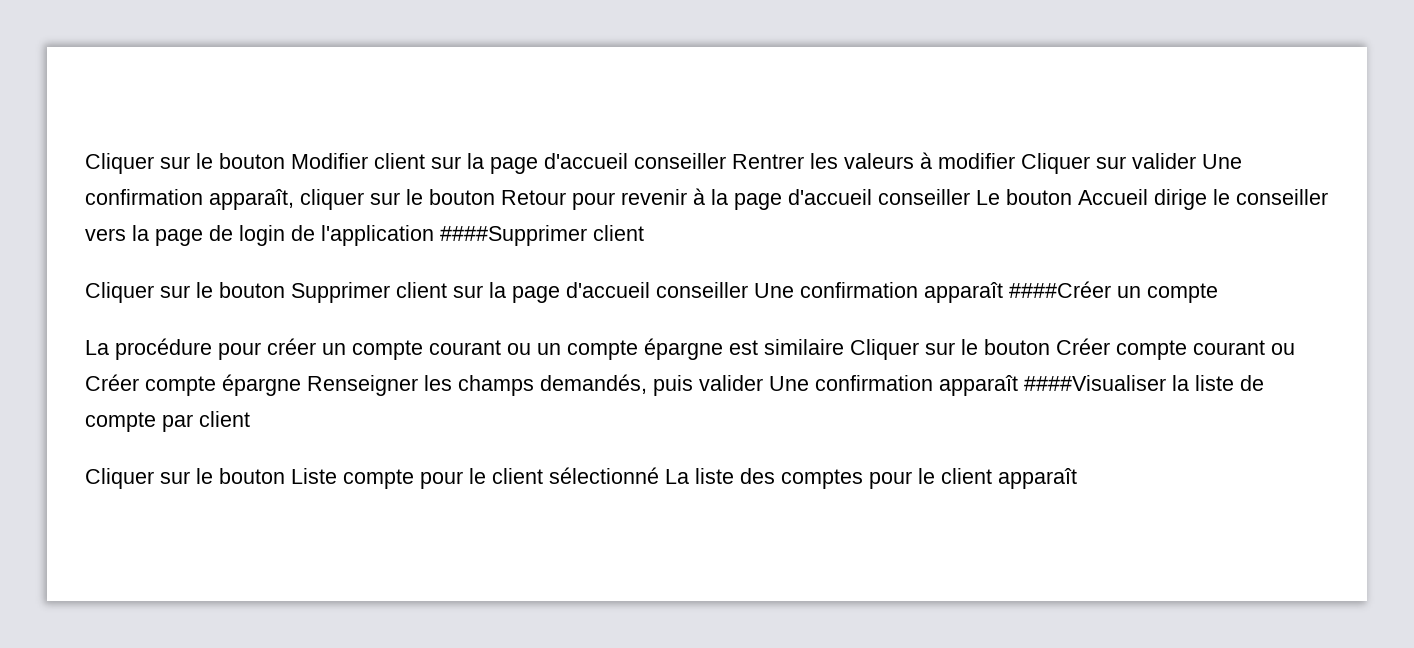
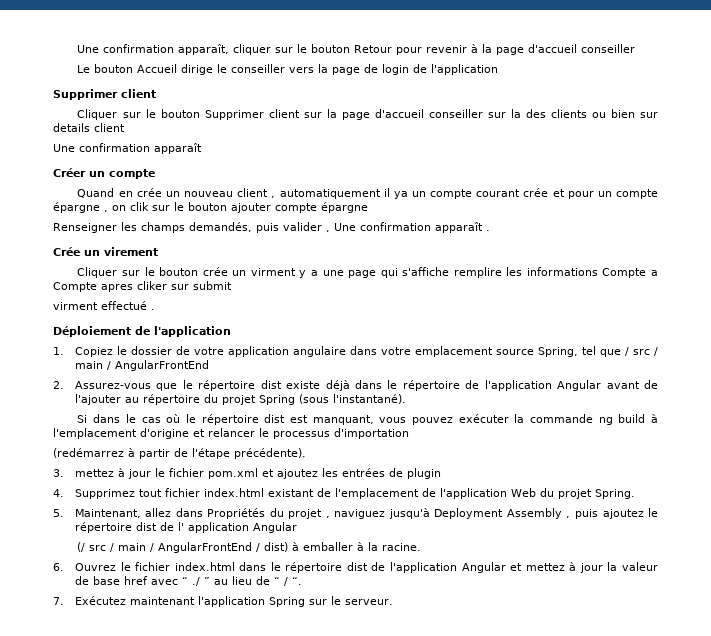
[85,152,1196,174] Cliquer sur le bouton Modifier client sur la page d'accueil conseiller Rentrer les valeurs à modifier Cliquer sur valider -> (77, 49) none
(970, 197) none -> (636, 48) //
[440,225,587,246] ####Supprimer -> [53,89,118,100] // Supprimer
[754,281,1111,303] Une confirmation apparaît ####Créer -> [487,109,659,118] [53,123,125,132] [53,143,202,154] [53,168,86,177] sur la des clients ou bien sur details client // Une confirmation apparaît // Créer
[85,338,1295,360] [85,374,301,396] La procédure pour créer un compte courant ou un compte épargne est similaire Cliquer sur le bouton Créer compte courant ou Créer compte épargne -> [77,188,658,199] [53,202,368,213] Quand en crée un nouveau client , automatiquement il ya un compte courant crée et pour un compte épargne , on clik sur le bouton ajouter compte épargne //
[769,375,1264,396] [85,411,250,432] [85,467,1077,489] Une confirmation apparaît ####Visualiser la liste de compte par client // Cliquer sur le bouton Liste compte pour le client sélectionné La liste des comptes pour le client apparaît -> [326,222,490,233] [53,247,158,256] [77,267,658,278] [53,281,232,292] [53,301,155,310] [53,326,231,337] [53,346,658,357] [74,360,209,371] [53,380,658,391] [74,394,406,405] [77,414,658,425] [53,428,409,439] [53,448,306,459] [53,468,441,479] [53,488,635,499] [53,508,658,519] [74,522,297,533] [77,542,422,553] [53,562,658,573] [74,576,302,586] [53,596,393,607] , Une confirmation apparaît . // Crée un virement // Cliquer sur le bouton crée un virment y a une page qui s'affiche remplire les informations Compte a Compte apres cliker sur submit // virment effectué . // Déploiement de l'application // 1. Copiez le dossier de votre application angulaire dans votre emplacement source Spring, tel que / src / main / AngularFrontEnd // 2. Assurez-vous que le répertoire dist existe déjà dans le répertoire de l'application Angular avant de l'ajouter au répertoire du projet Spring (sous l'instantané). // Si dans le cas où le répertoire dist est manquant, vous pouvez exécuter la commande ng build à l'emplacement d'origine et relancer le processus d'importation // (redémarrez à partir de l'étape précédente). // 3. mettez à jour le fichier pom.xml et ajoutez les entrées de plugin // 4. Supprimez tout fichier index.html existant de l'emplacement de l'application Web du projet Spring. // 5. Maintenant, allez dans Propriétés du projet , naviguez jusqu'à Deployment Assembly , puis ajoutez le répertoire dist de l' application Angular // (/ src / main / AngularFrontEnd / dist) à emballer à la racine. // 6. Ouvrez le fichier index.html dans le répertoire dist de l'application Angular et mettez à jour la valeur de base href avec “ ./ ” au lieu de “ / “. // 7. Exécutez maintenant l'application Spring sur le serveur.

